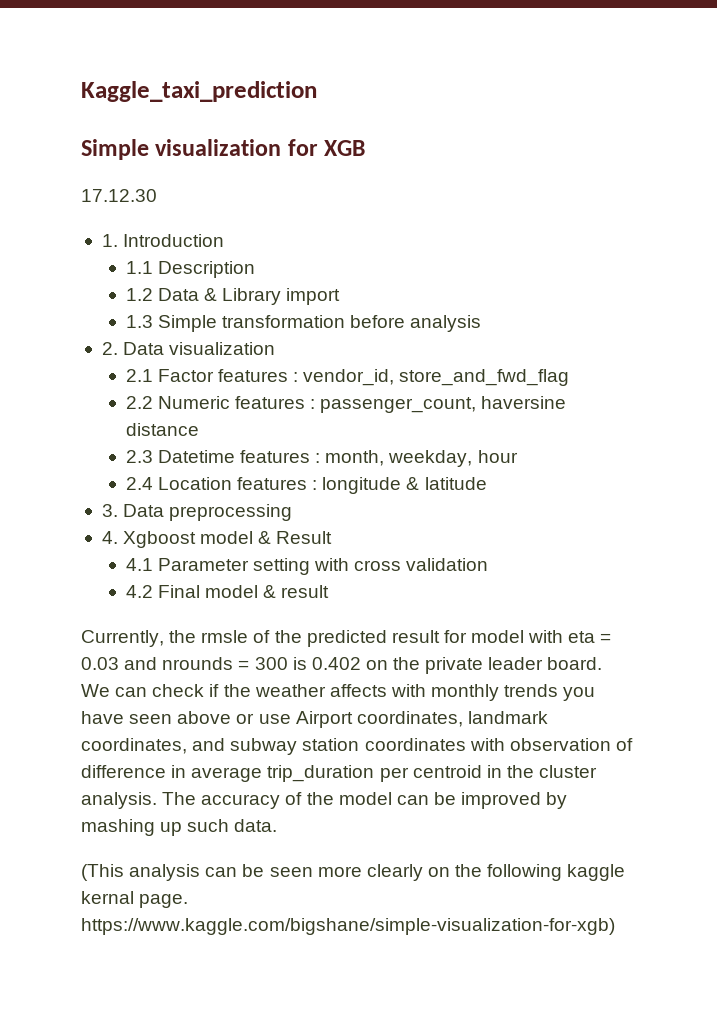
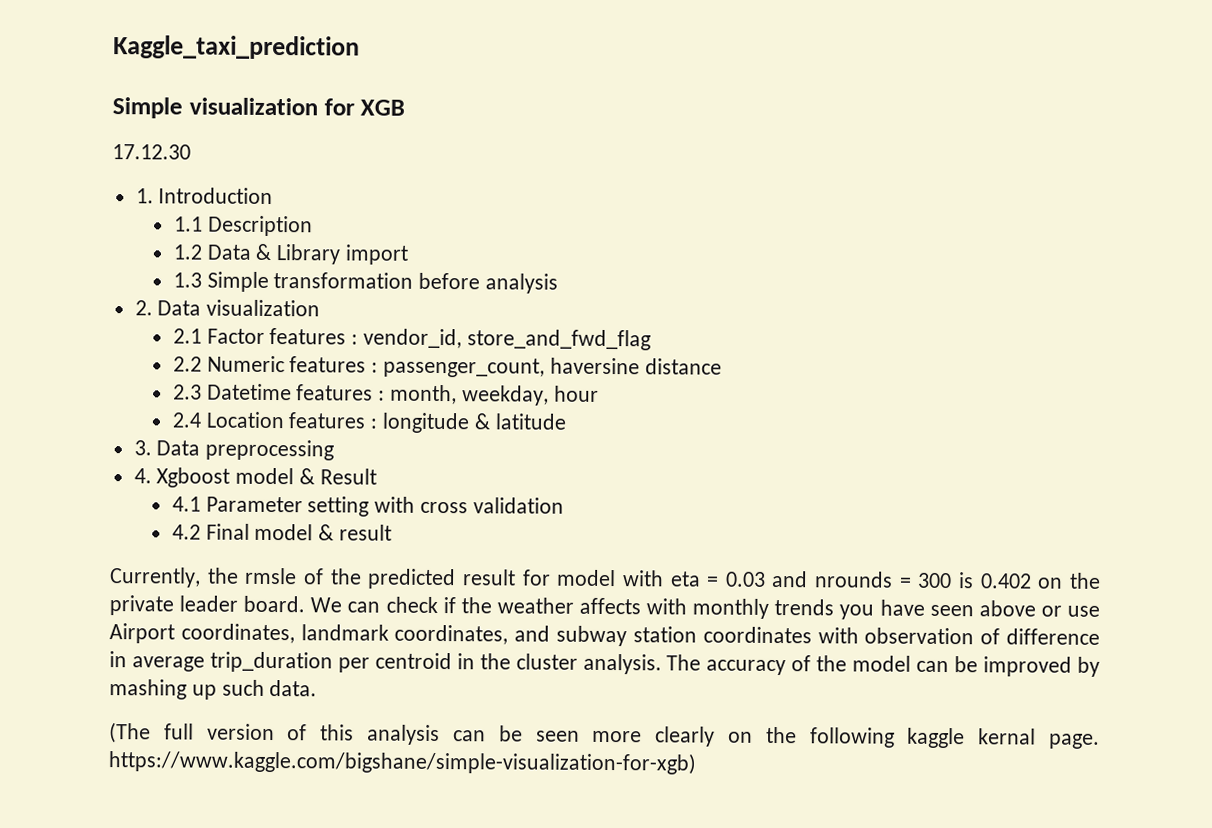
[81,864,124,881] (This -> [109,722,355,744] (The full version of this

